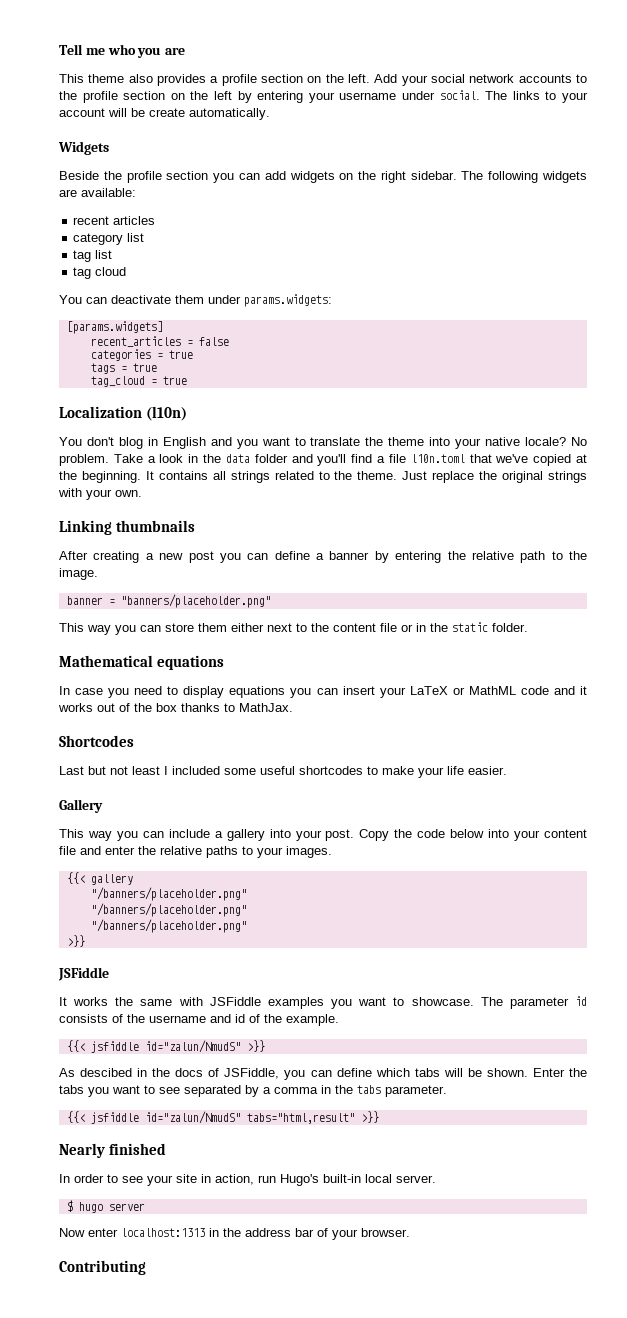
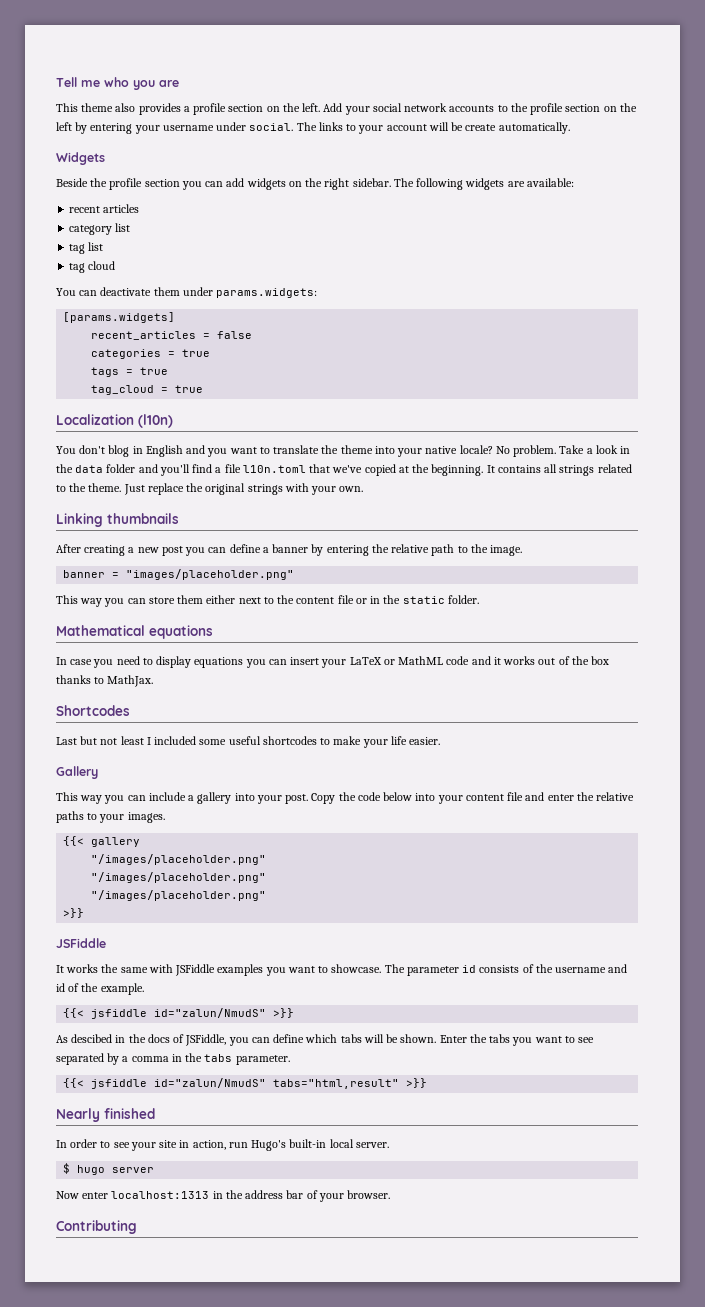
[120,594,271,608] "banners/placeholder.png" -> [126,569,295,580] "images/placeholder.png"
[90,887,247,901] [90,903,247,917] [90,919,247,933] "/banners/placeholder.png" // "/banners/placeholder.png" // "/banners/placeholder.png" -> [91,854,267,865] [91,872,267,883] [91,890,267,901] "/images/placeholder.png" // "/images/placeholder.png" // "/images/placeholder.png"

